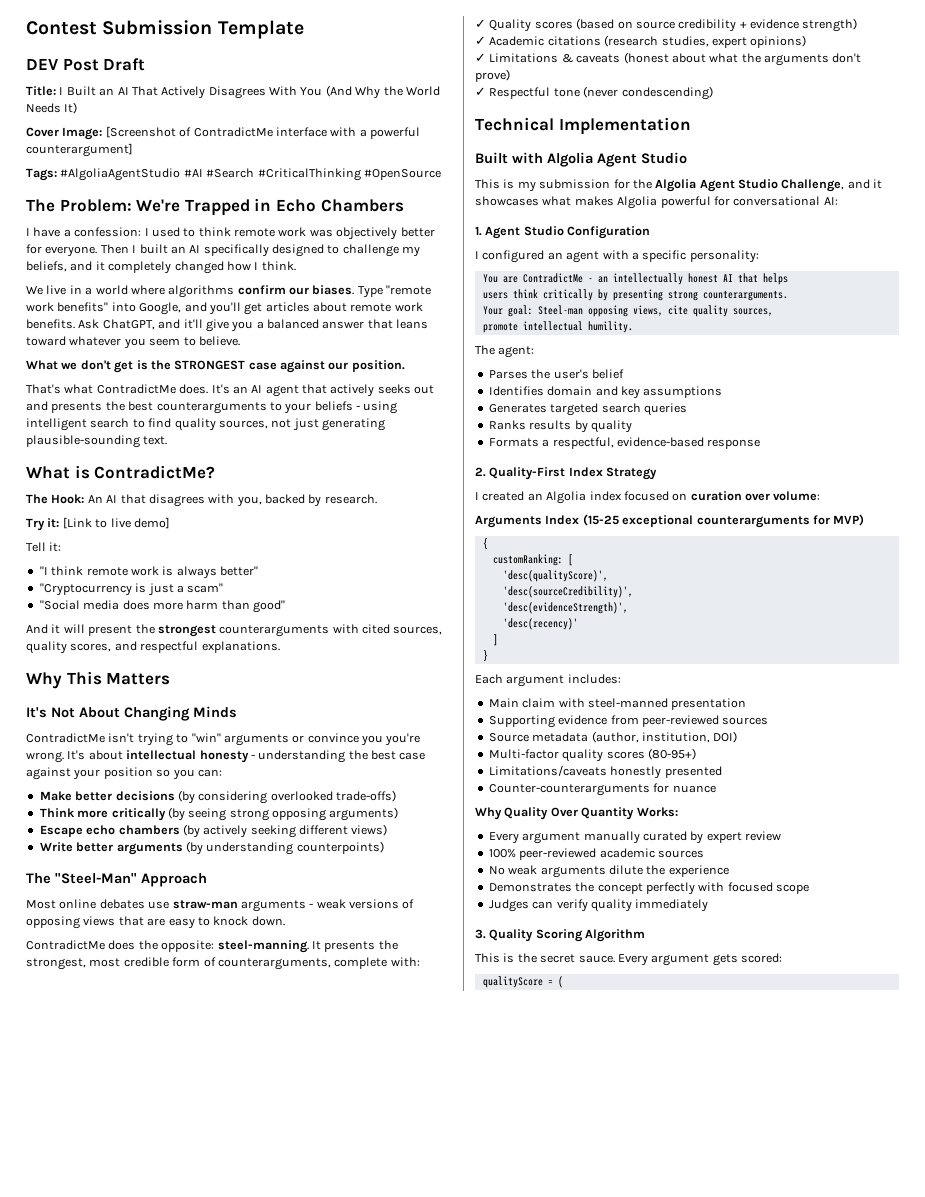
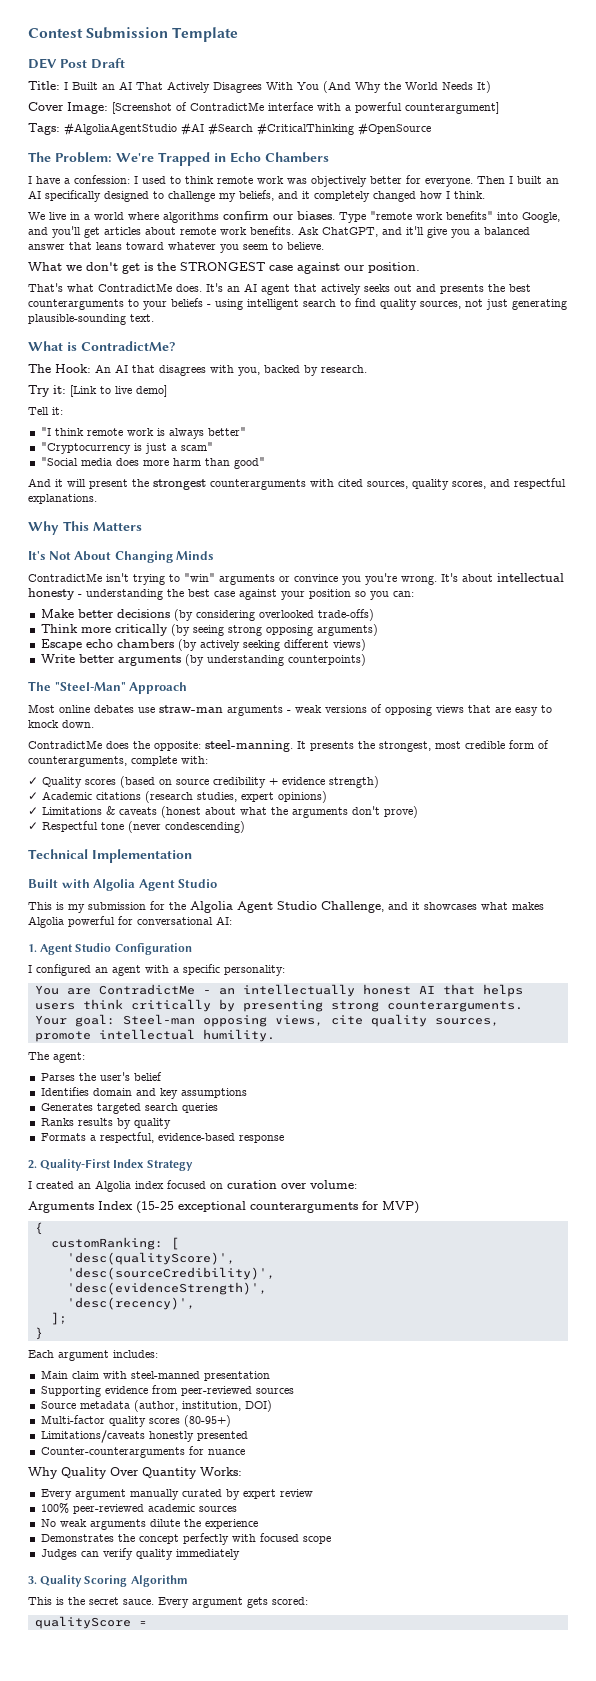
[502,618,578,630] [492,634,498,646] 'desc(recency)' // ] -> [66,1297,195,1310] [50,1312,67,1325] 'desc(recency)', // ];
[557,976,563,988] ( -> (147, 1623) none

